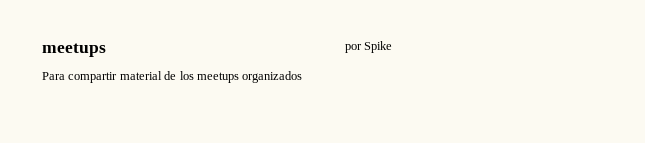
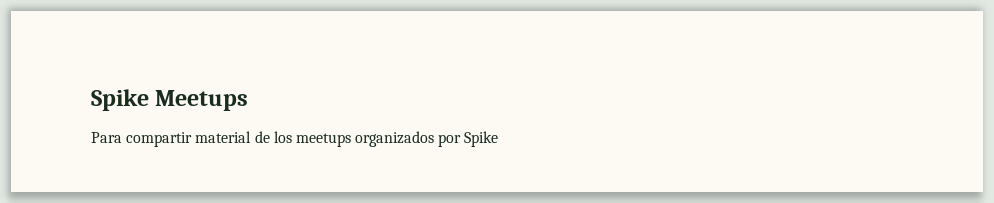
[42,43,106,57] meetups -> [91,89,249,111] Spike Meetups

